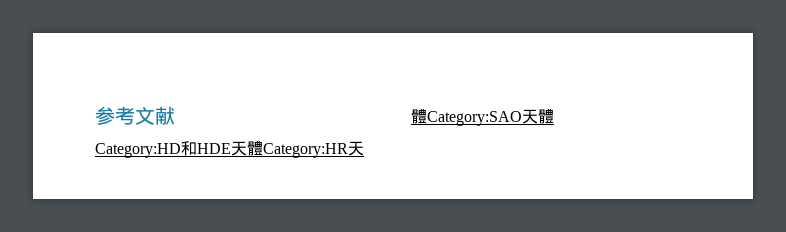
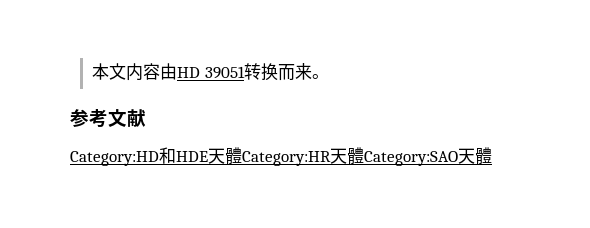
(95, 115) none -> [92,63,329,81] 本文内容由HD 39051转换而来。 //

